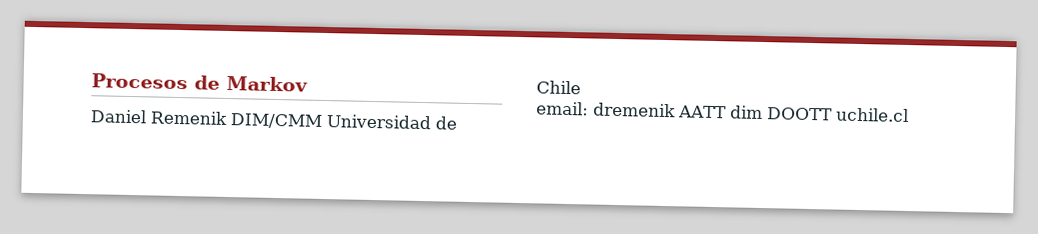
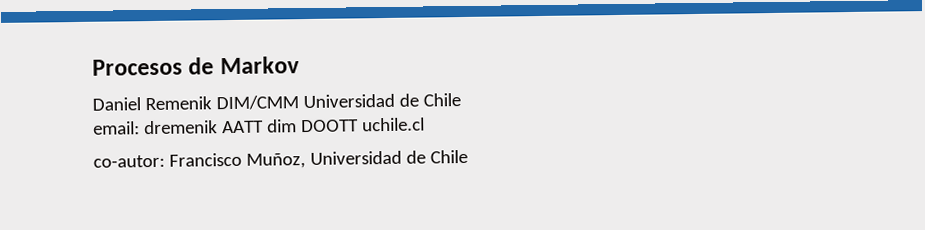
(909, 115) none -> [93,149,468,169] // co-autor: Francisco Muñoz, Universidad de Chile

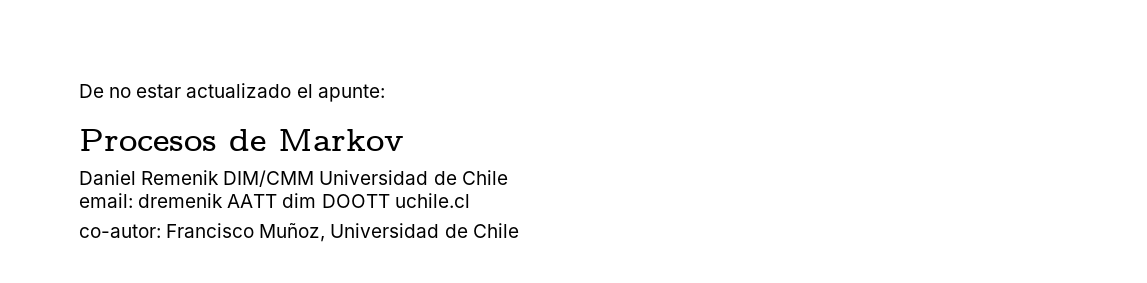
(92, 67) none -> [79,83,385,102] De no estar actualizado el apunte: //

